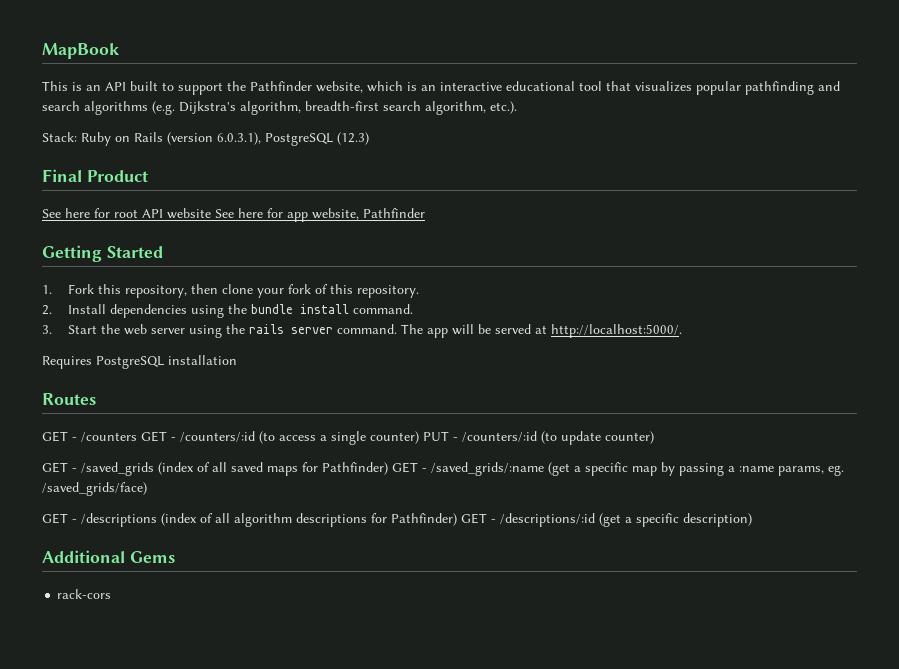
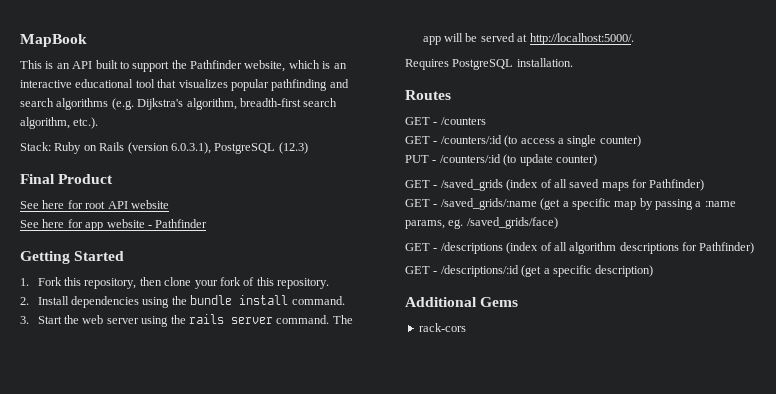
(211, 213) none -> (169, 204) //
[312,208,359,220] website, -> [106,219,152,228] website -
[168,355,237,365] installation -> [516,58,573,67] installation.
(137, 437) none -> (486, 121) //
(419, 437) none -> (641, 141) //
(388, 468) none -> (705, 185) //
(457, 519) none -> (755, 248) //

